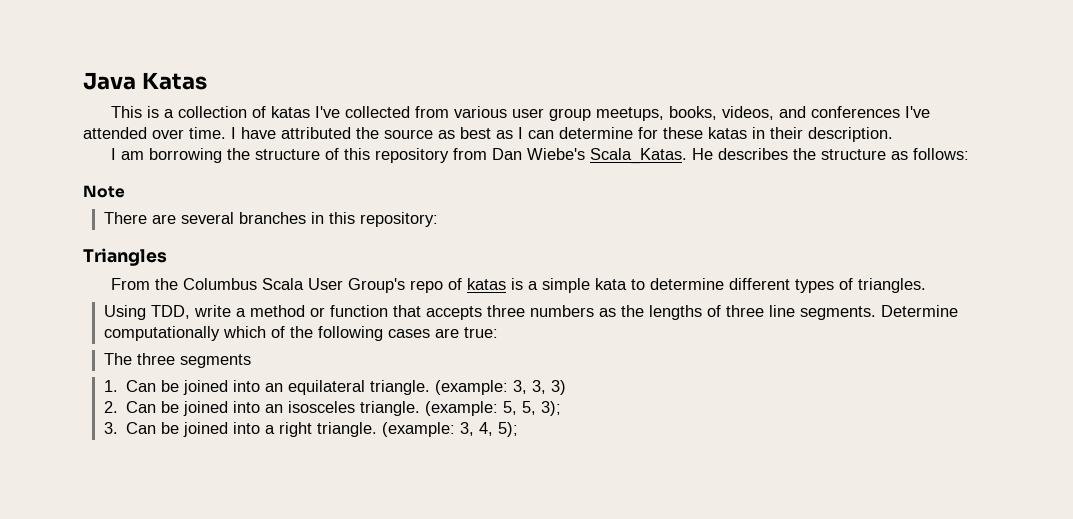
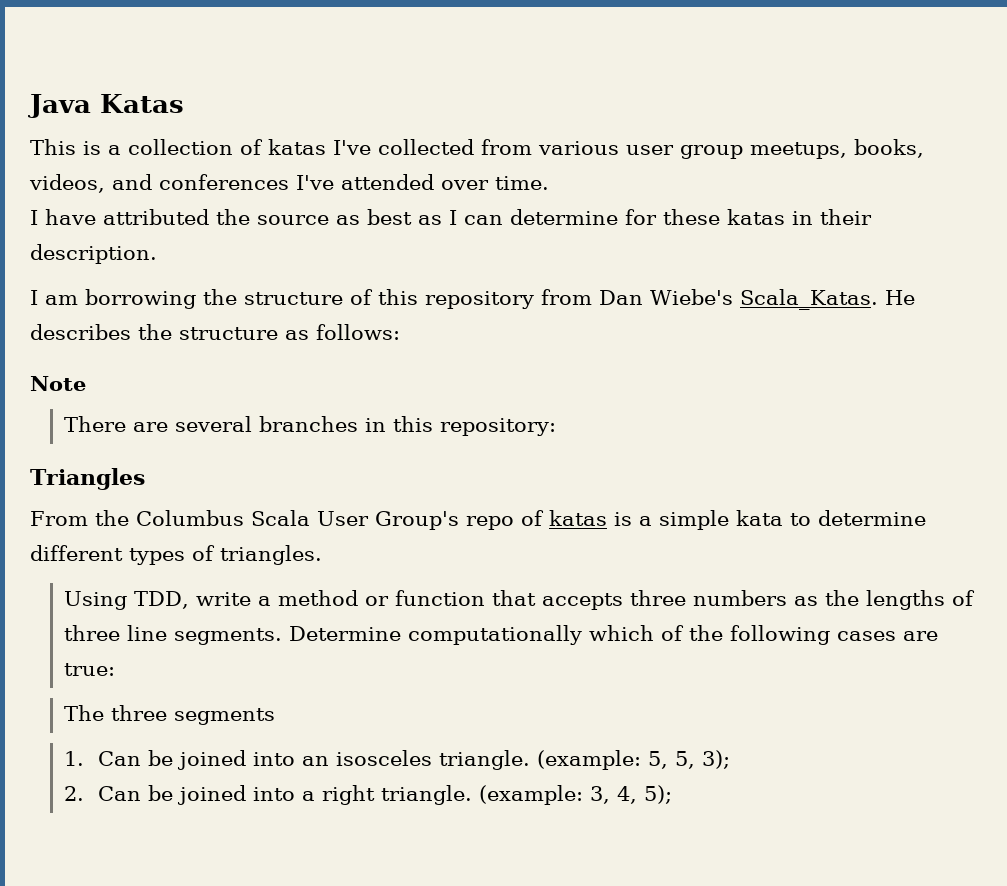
(226, 133) none -> (549, 183) //
[288,380,567,395] [103,401,284,416] equilateral triangle. (example: 3, 3, 3) // 2. Can be joined into an -> (330, 761) none
[103,422,118,434] 3. -> [64,786,85,801] 2.

